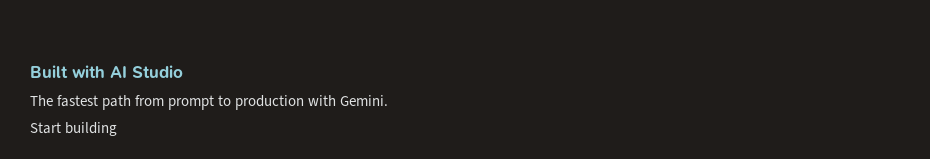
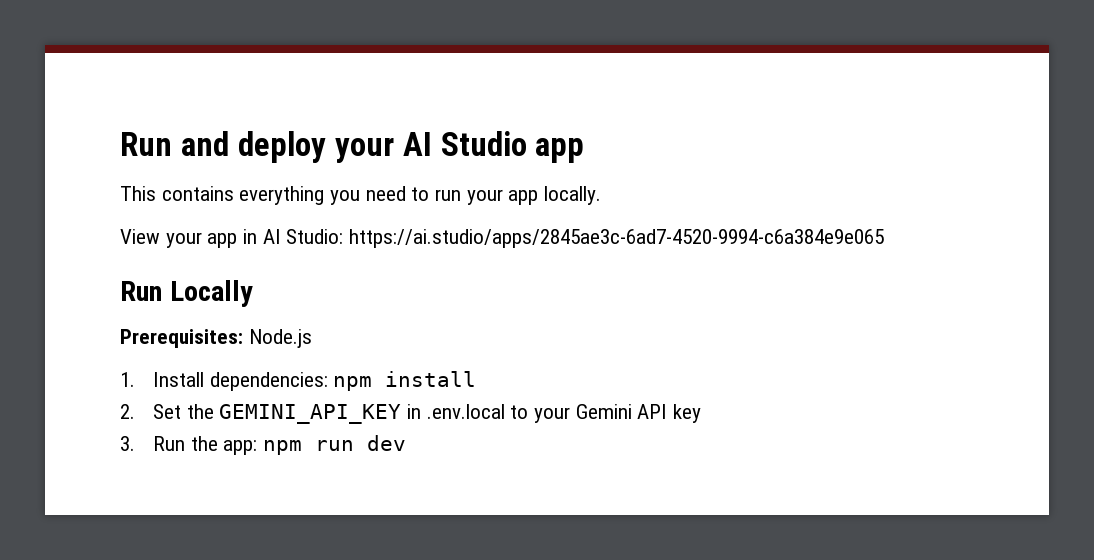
[30,65,183,78] [30,95,389,110] [30,122,118,136] Built with AI Studio // The fastest path from prompt to production with Gemini. // Start building -> [120,131,585,163] [120,186,602,205] [120,229,885,248] [120,280,253,307] [120,329,312,348] [120,371,477,391] [120,404,701,424] [120,435,406,455] Run and deploy your AI Studio app // This contains everything you need to run your app locally. // View your app in AI Studio: https://ai.studio/apps/2845ae3c-6ad7-4520-9994-c6a384e9e065 // Run Locally // Prerequisites: Node.js // 1. Install dependencies: npm install // 2. Set the GEMINI_API_KEY in .env.local to your Gemini API key // 3. Run the app: npm run dev

